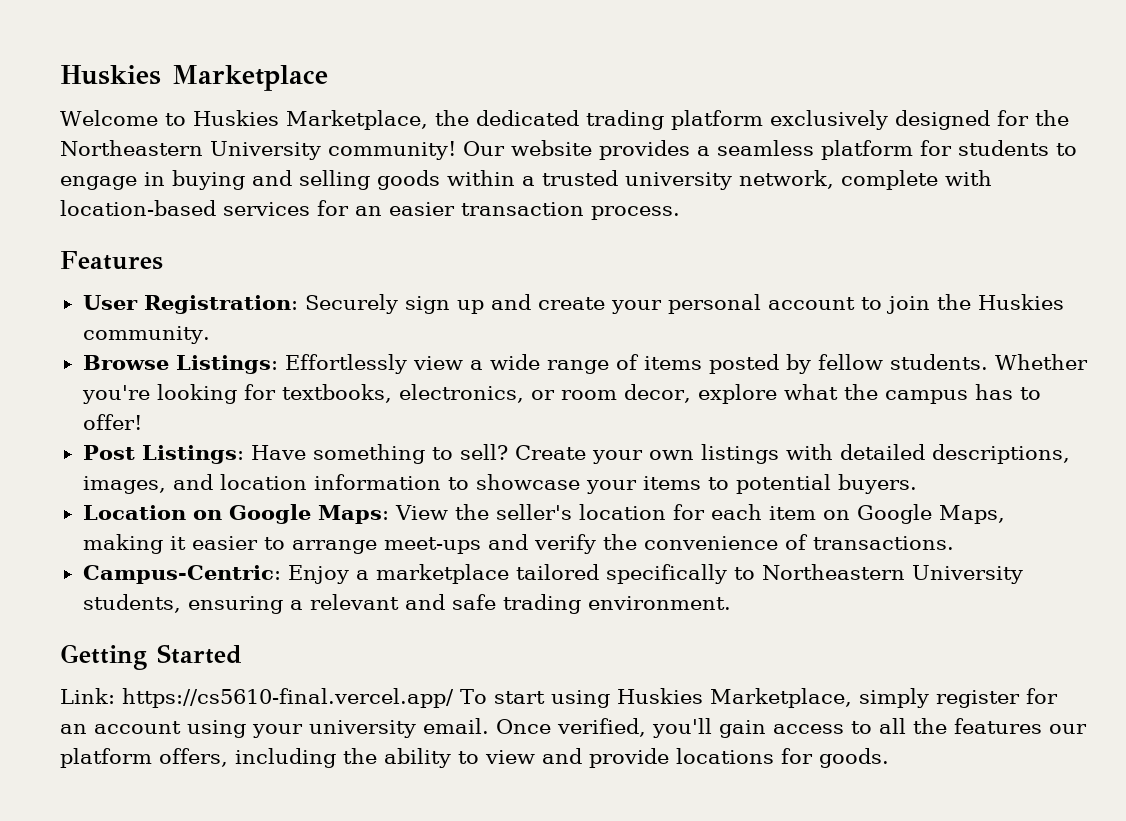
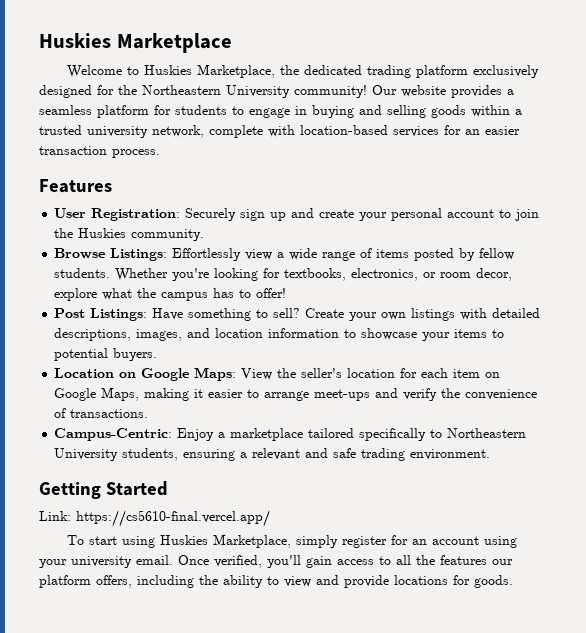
(454, 698) none -> (270, 518) //

